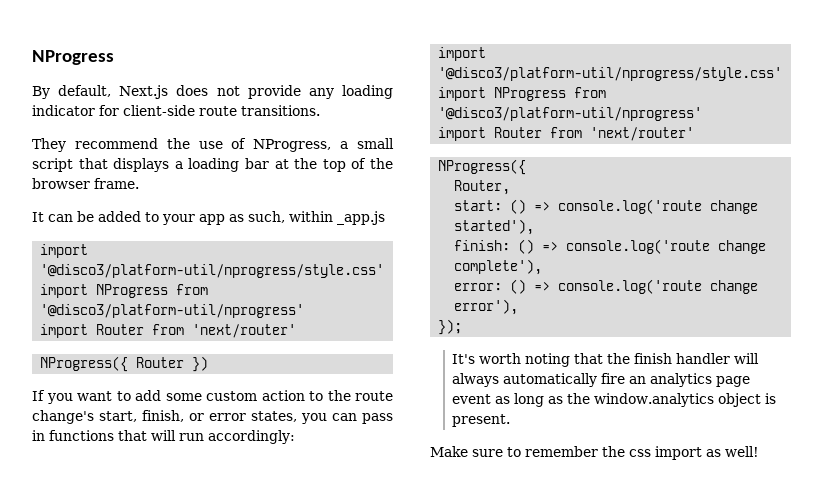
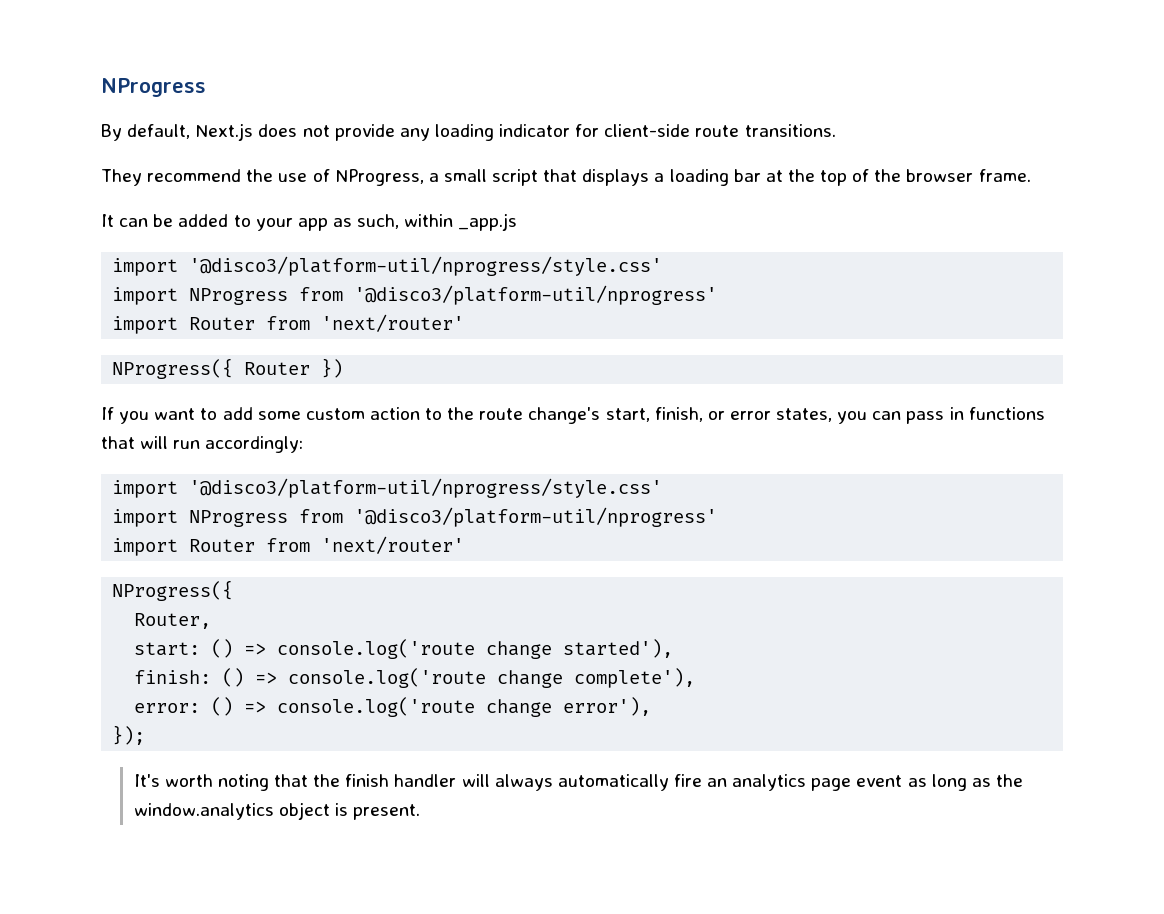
[430,446,759,460] // Make sure to remember the css import as well! -> (421, 812) none

